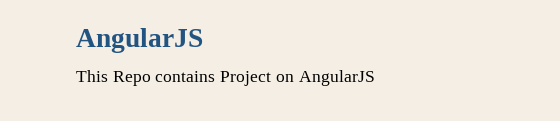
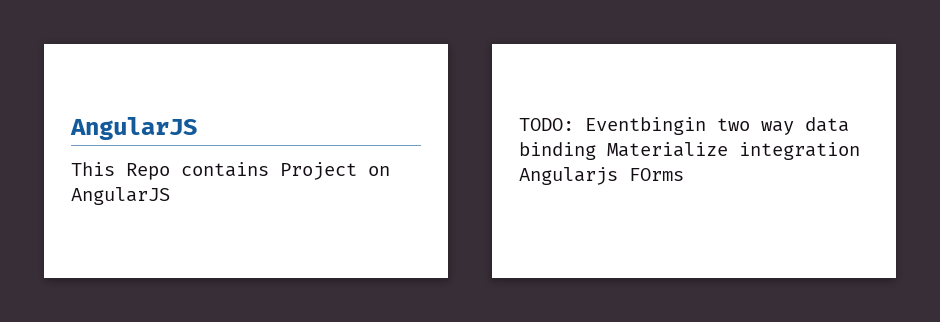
(375, 78) none -> [519,117,849,135] [519,142,860,160] [519,167,684,185] // TODO: Eventbingin two way data binding Materialize integration Angularjs FOrms

